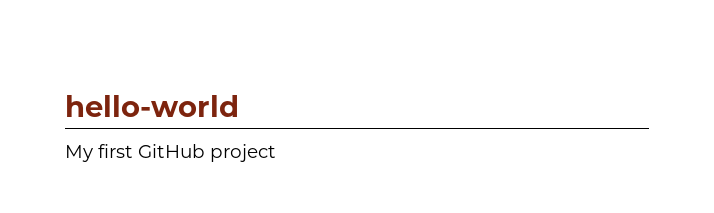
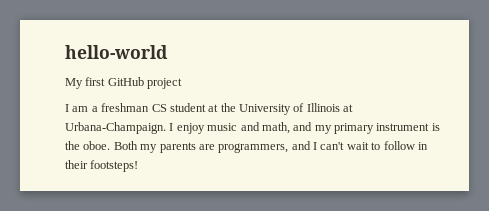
(276, 153) none -> [65,103,354,115] [65,122,440,134] [65,141,428,153] [65,160,139,172] // I am a freshman CS student at the University of Illinois at Urbana-Champaign. I enjoy music and math, and my primary instrument is the oboe. Both my parents are programmers, and I can't wait to follow in their footsteps!

